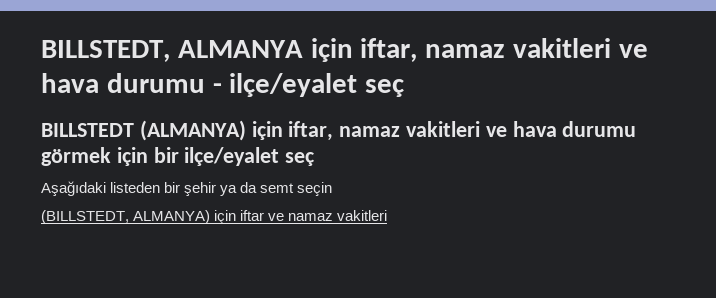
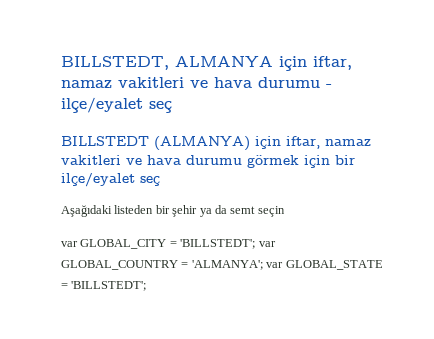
[41,210,388,224] (BILLSTEDT, ALMANYA) için iftar ve namaz vakitleri -> [61,239,276,249] [61,260,383,270] [61,281,147,291] var GLOBAL_CITY = 'BILLSTEDT'; var GLOBAL_COUNTRY = 'ALMANYA'; var GLOBAL_STATE = 'BILLSTEDT';

